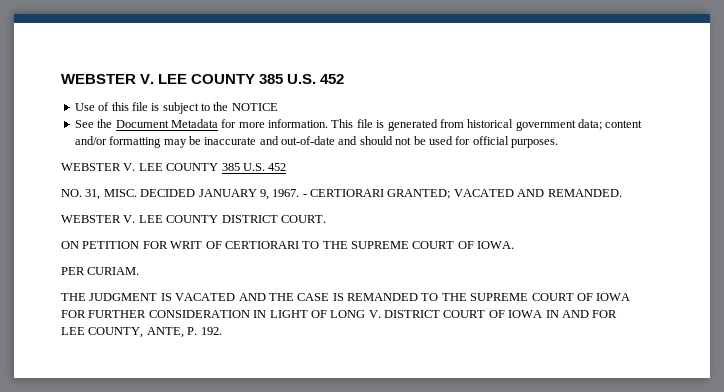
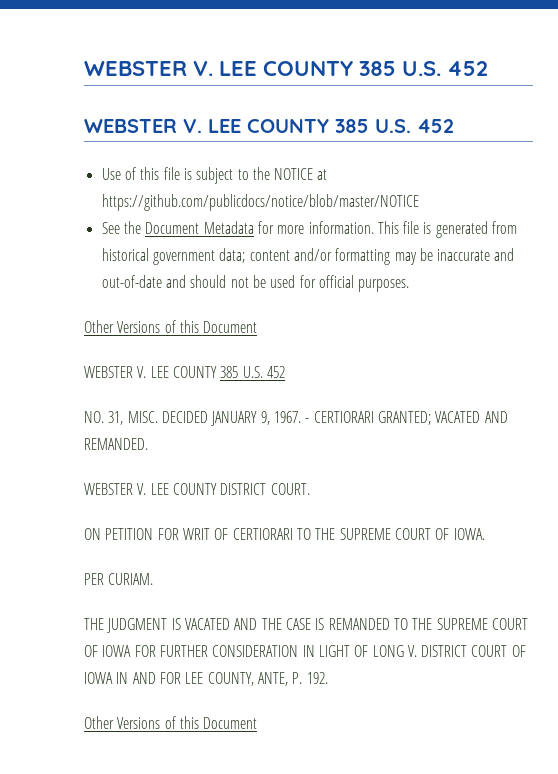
[61,74,345,84] WEBSTER V. LEE COUNTY 385 U.S. 452 -> [84,61,488,76] [84,119,454,133] WEBSTER V. LEE COUNTY 385 U.S. 452 // WEBSTER V. LEE COUNTY 385 U.S. 452
(278, 107) none -> [317,169,328,180] [101,194,419,211] at https://github.com/publicdocs/notice/blob/master/NOTICE
(558, 143) none -> [84,320,258,333] // Other Versions of this Document
(222, 331) none -> [84,716,258,729] // Other Versions of this Document

